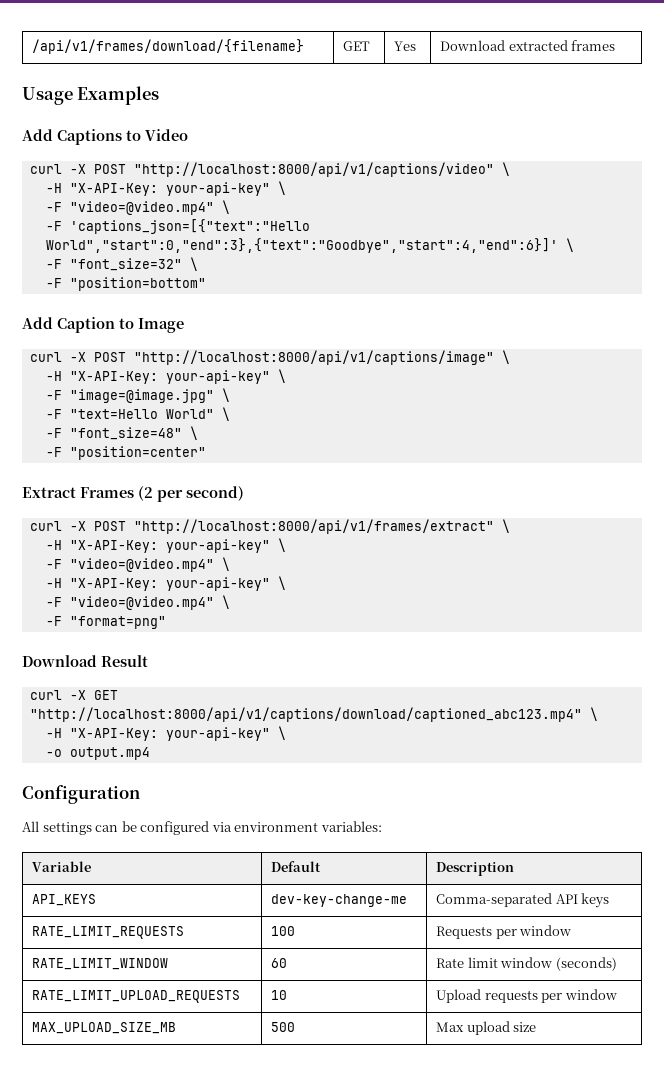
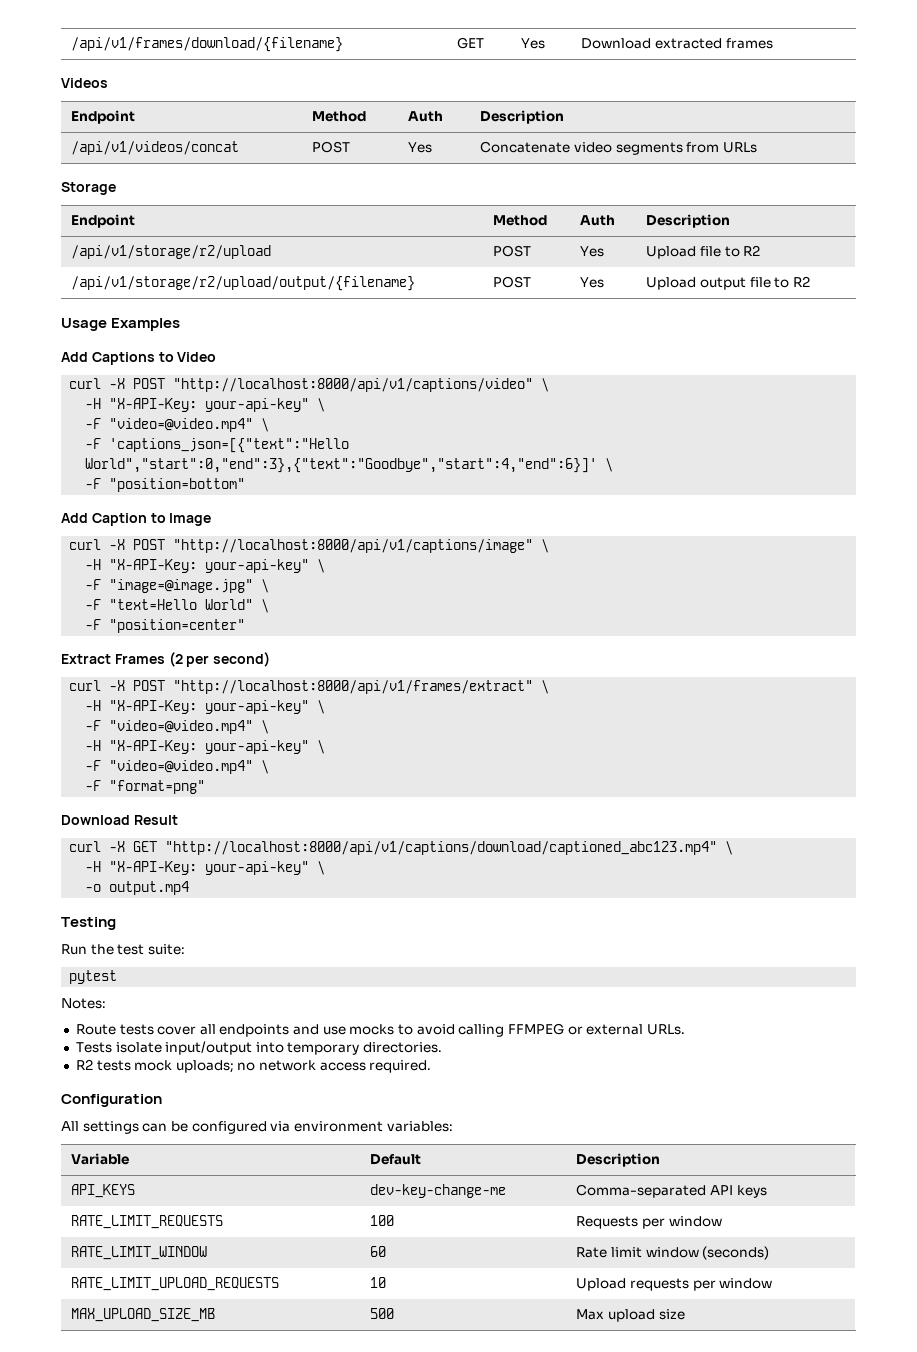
(616, 45) none -> [61,78,108,88] [71,110,136,124] [312,111,367,122] [408,111,444,122] [480,110,565,124] [71,141,240,155] [312,141,351,153] [408,142,433,153] [480,141,757,155] [61,182,116,195] [71,214,136,228] [493,215,548,226] [580,215,616,226] [646,214,731,228] [71,245,272,259] [493,245,532,257] [580,246,605,257] [646,245,761,259] [71,276,416,291] [493,276,532,288] [580,277,605,288] [646,276,810,290] // Videos // Endpoint | Method | Auth | Description // /api/v1/videos/concat | POST | Yes | Concatenate video segments from URLs // Storage // Endpoint | Method | Auth | Description // /api/v1/storage/r2/upload | POST | Yes | Upload file to R2 // /api/v1/storage/r2/upload/output/{filename} | POST | Yes | Upload output file to R2
[45,257,198,271] // -F "font_size=32" \ -> (614, 465) none
[45,426,198,440] // -F "font_size=48" \ -> (270, 606) none
(150, 753) none -> [61,917,116,930] [61,944,185,955] [69,970,118,984] [61,998,106,1009] [75,1023,685,1037] [75,1041,443,1055] [75,1059,432,1073] // Testing // Run the test suite: // pytest // Notes: // Route tests cover all endpoints and use mocks to avoid calling FFMPEG or external URLs. // Tests isolate input/output into temporary directories. // R2 tests mock uploads; no network access required.

